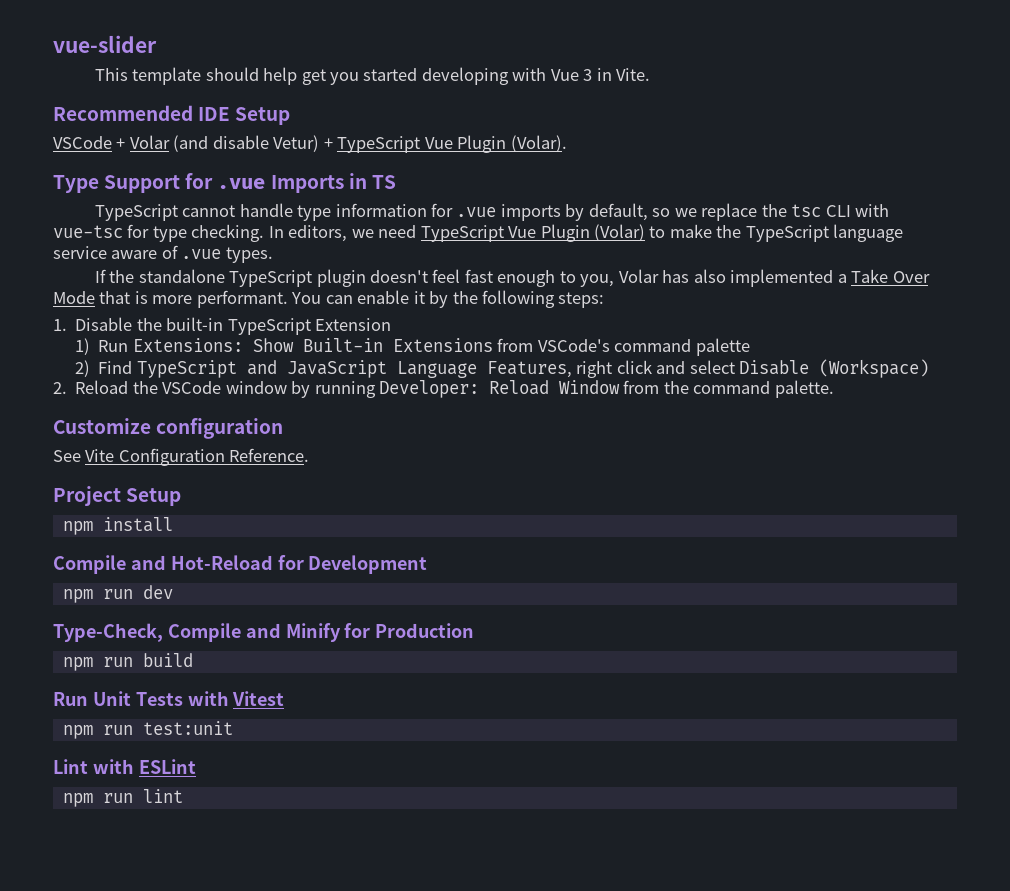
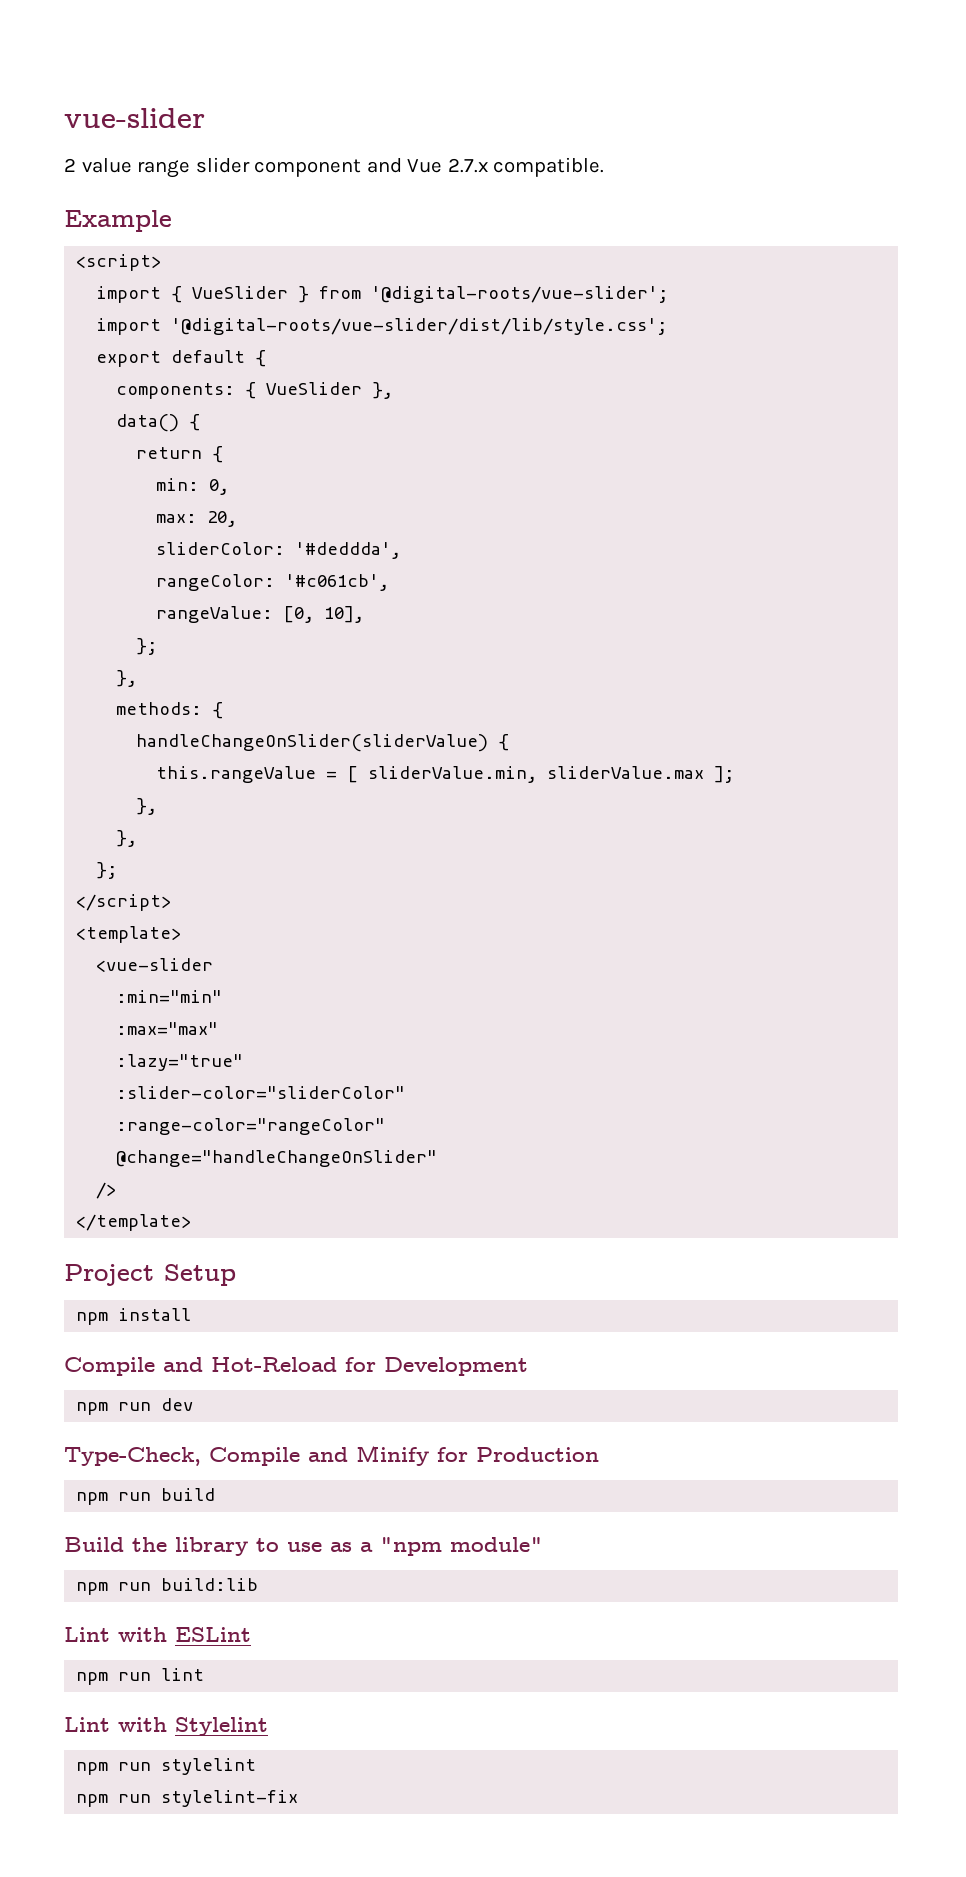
[94,67,651,85] [53,105,291,125] [53,135,567,153] [53,173,396,193] [94,203,890,221] [53,224,904,242] [53,245,273,263] [94,269,930,287] [53,290,605,308] [53,317,392,335] [75,338,750,356] [75,359,930,378] [53,380,834,398] [53,418,284,439] [53,448,310,466] This template should help get you started developing with Vue 3 in Vite. // Recommended IDE Setup // VSCode + Volar (and disable Vetur) + TypeScript Vue Plugin (Volar). // Type Support for .vue Imports in TS // TypeScript cannot handle type information for .vue imports by default, so we replace the tsc CLI with vue-tsc for type checking. In editors, we need TypeScript Vue Plugin (Volar) to make the TypeScript language service aware of .vue types. // If the standalone TypeScript plugin doesn't feel fast enough to you, Volar has also implemented a Take Over Mode that is more performant. You can enable it by the following steps: // 1. Disable the built-in TypeScript Extension // 1) Run Extensions: Show Built-in Extensions from VSCode's command palette // 2) Find TypeScript and JavaScript Language Features, right click and select Disable (Workspace) // 2. Reload the VSCode window by running Developer: Reload Window from the command palette. // Customize configuration // See Vite Configuration Reference. -> [64,157,605,178] [64,210,172,232] [76,254,162,271] [96,286,669,303] [96,318,668,335] [96,350,267,367] [116,382,394,399] [116,414,201,432] [136,446,224,463] [156,478,230,495] [156,511,238,527] [156,542,402,559] [156,574,390,591] [156,606,365,623] [136,638,158,655] [116,670,138,687] [116,702,224,719] [136,734,510,752] [156,766,735,783] [136,798,158,815] [116,830,138,847] [96,862,118,879] [76,894,172,911] [76,926,182,943] [96,958,214,972] [116,990,223,1003] [116,1022,219,1035] [116,1054,244,1071] [116,1086,406,1099] [116,1118,386,1135] [116,1150,438,1167] [96,1182,117,1199] [76,1214,192,1231] 2 value range slider component and Vue 2.7.x compatible. // Example // <script> // import { VueSlider } from '@digital-roots/vue-slider'; // import '@digital-roots/vue-slider/dist/lib/style.css'; // export default { // components: { VueSlider }, // data() { // return { // min: 0, // max: 20, // sliderColor: '#deddda', // rangeColor: '#c061cb', // rangeValue: [0, 10], // }; // }, // methods: { // handleChangeOnSlider(sliderValue) { // this.rangeValue = [ sliderValue.min, sliderValue.max ]; // }, // }, // }; // </script> // <template> // <vue-slider // :min="min" // :max="max" // :lazy="true" // :slider-color="sliderColor" // :range-color="rangeColor" // @change="handleChangeOnSlider" // /> // </template>
[53,691,285,706] [62,721,233,739] Run Unit Tests with Vitest // npm run test:unit -> [64,1537,543,1556] [76,1578,259,1595] Build the library to use as a "npm module" // npm run build:lib
(183, 796) none -> [64,1717,268,1736] [76,1758,257,1775] [76,1790,299,1807] // Lint with Stylelint // npm run stylelint // npm run stylelint-fix

